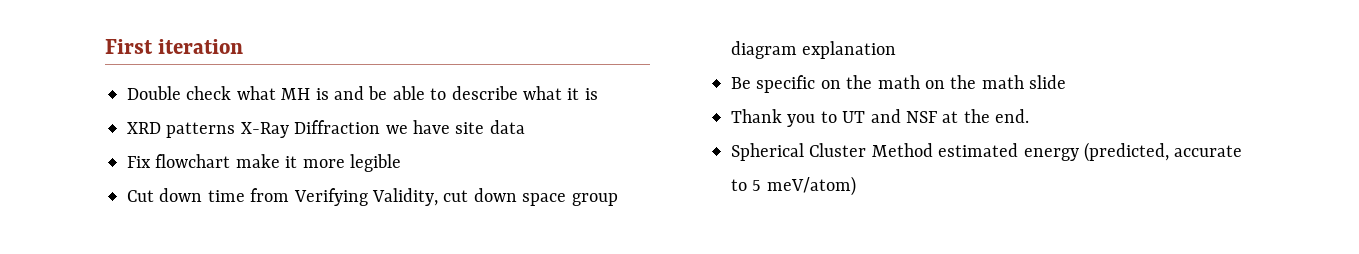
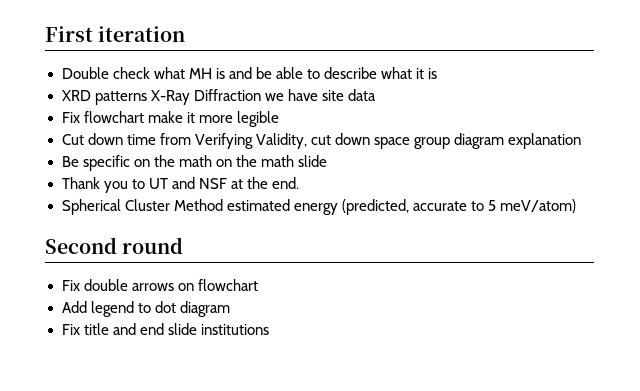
(856, 186) none -> [45,237,184,254] [61,279,258,291] [61,301,230,317] [61,323,269,335] // Second round // Fix double arrows on flowchart // Add legend to dot diagram // Fix title and end slide institutions

